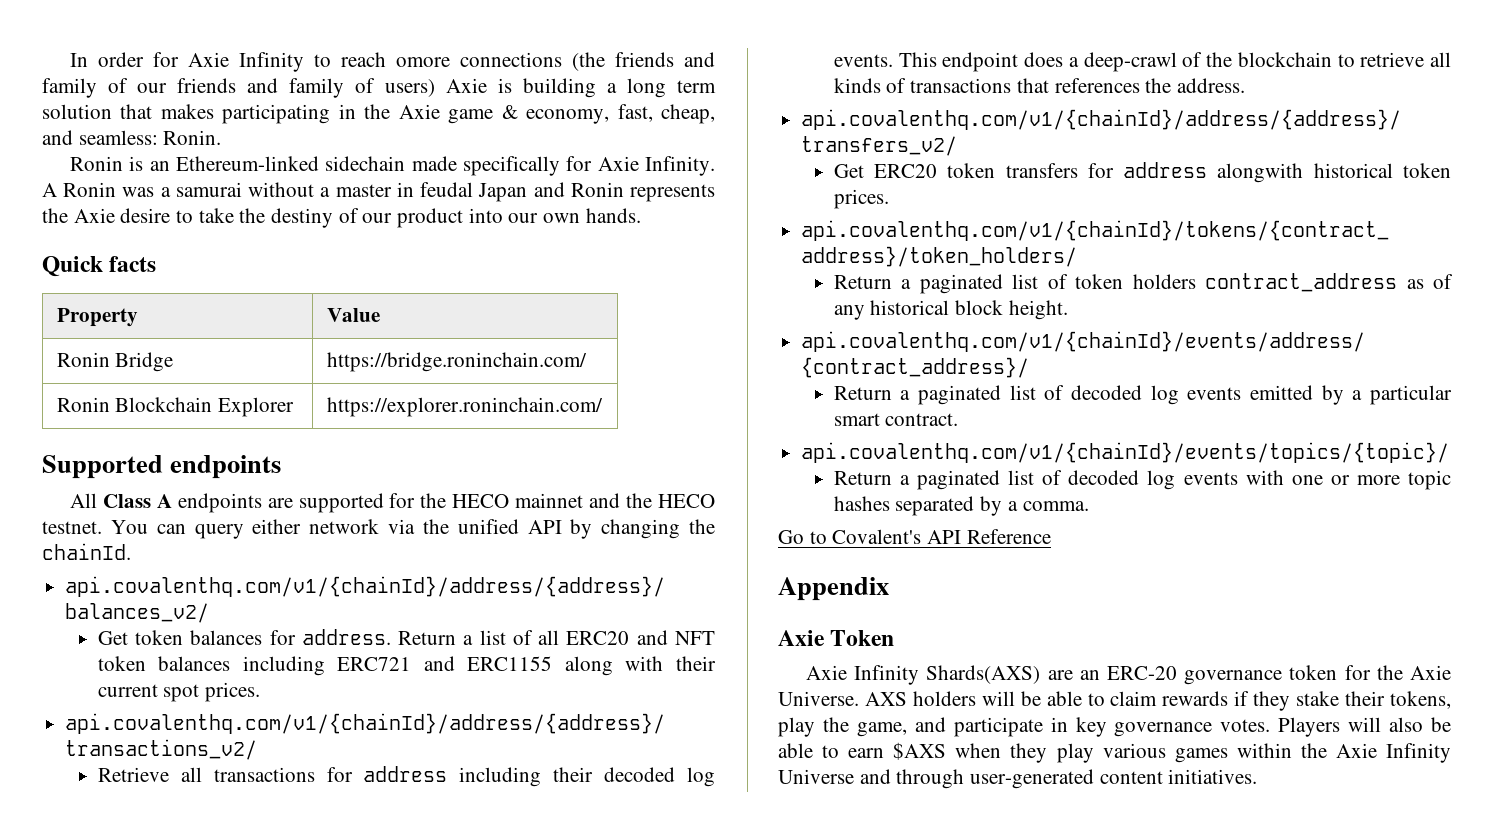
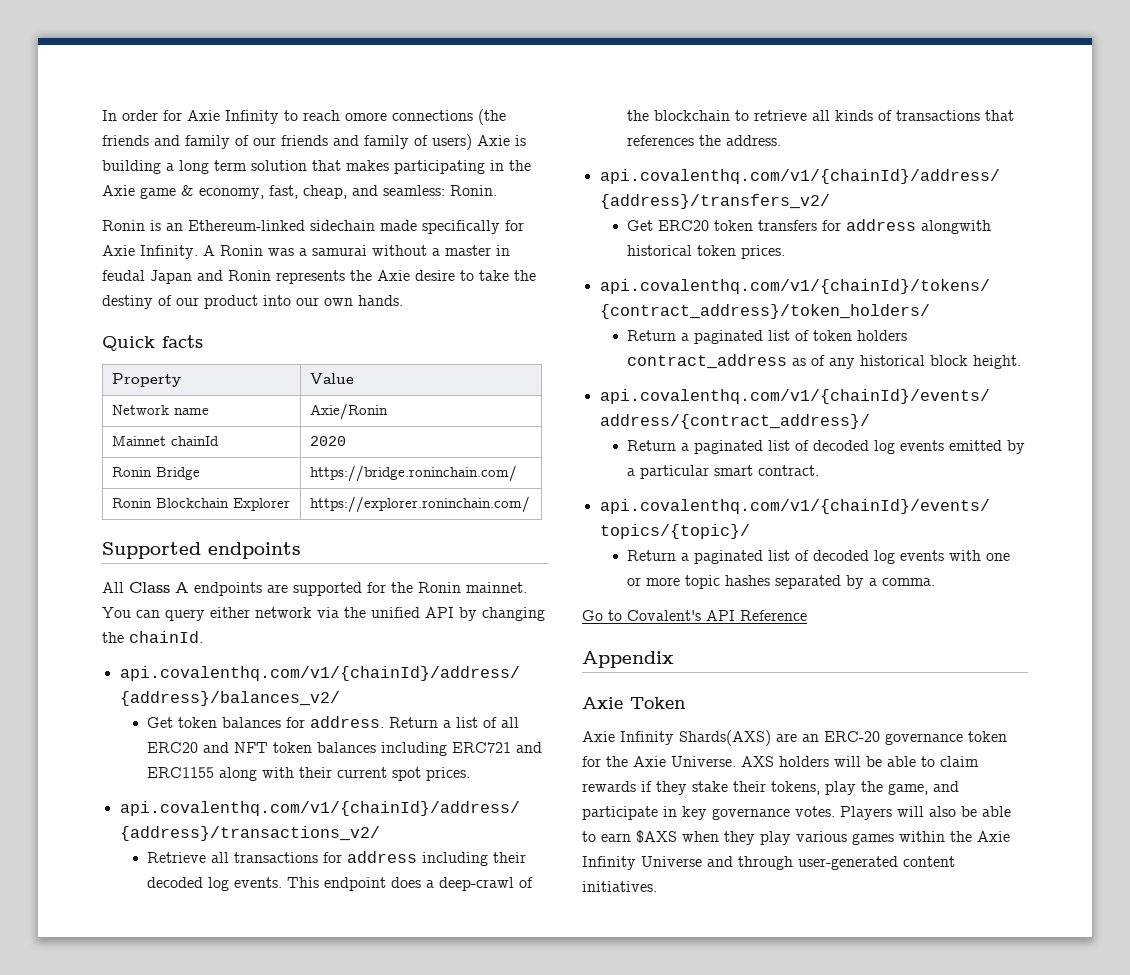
(380, 315) none -> [111,405,209,415] [309,403,388,420] [111,435,219,446] [309,436,346,446] // Network name | Axie/Ronin // Mainnet chainId | 2020
[452,493,716,508] [42,521,102,534] HECO mainnet and the HECO testnet. -> [418,582,527,593] Ronin mainnet.

